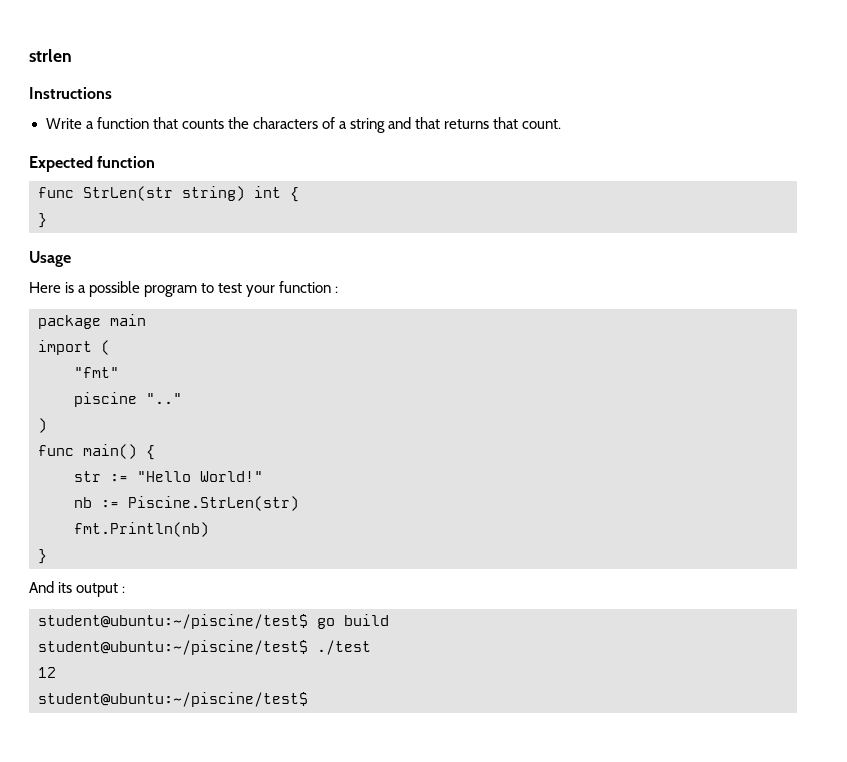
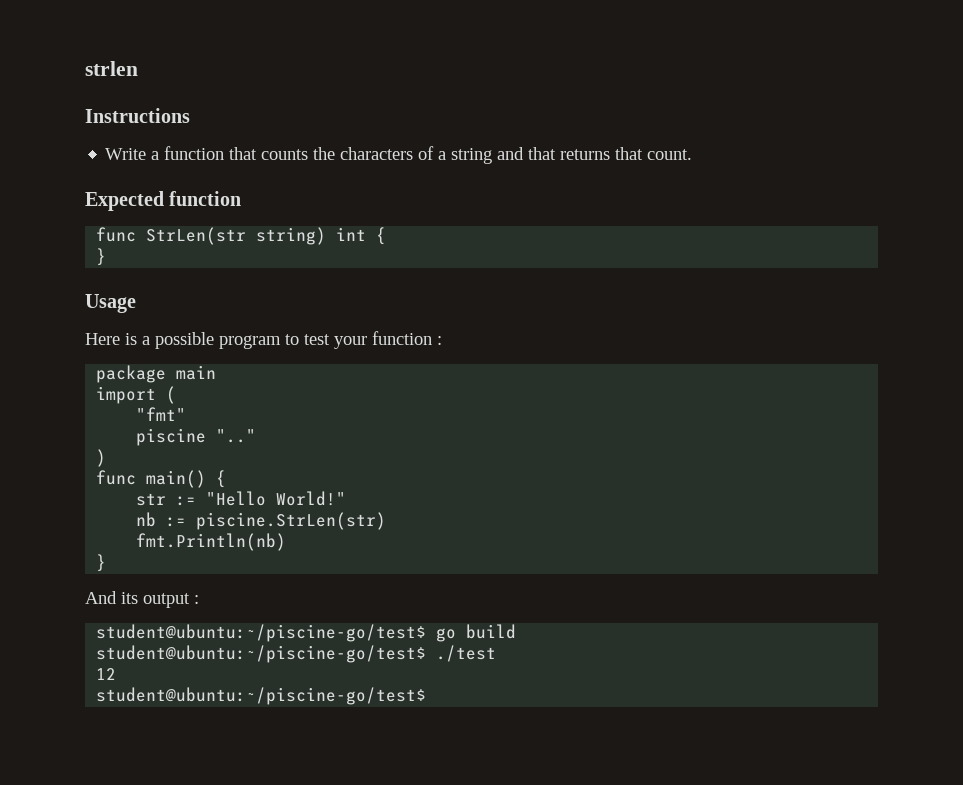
[128,496,299,511] Piscine.StrLen(str) -> [196,512,387,530] piscine.StrLen(str)
[38,614,308,629] student@ubuntu:~/piscine/test$ -> [96,624,427,642] student@ubuntu:~/piscine-go/test$
[38,640,308,655] student@ubuntu:~/piscine/test$ -> [96,645,427,663] student@ubuntu:~/piscine-go/test$
[38,692,308,707] student@ubuntu:~/piscine/test$ -> [96,687,427,705] student@ubuntu:~/piscine-go/test$

